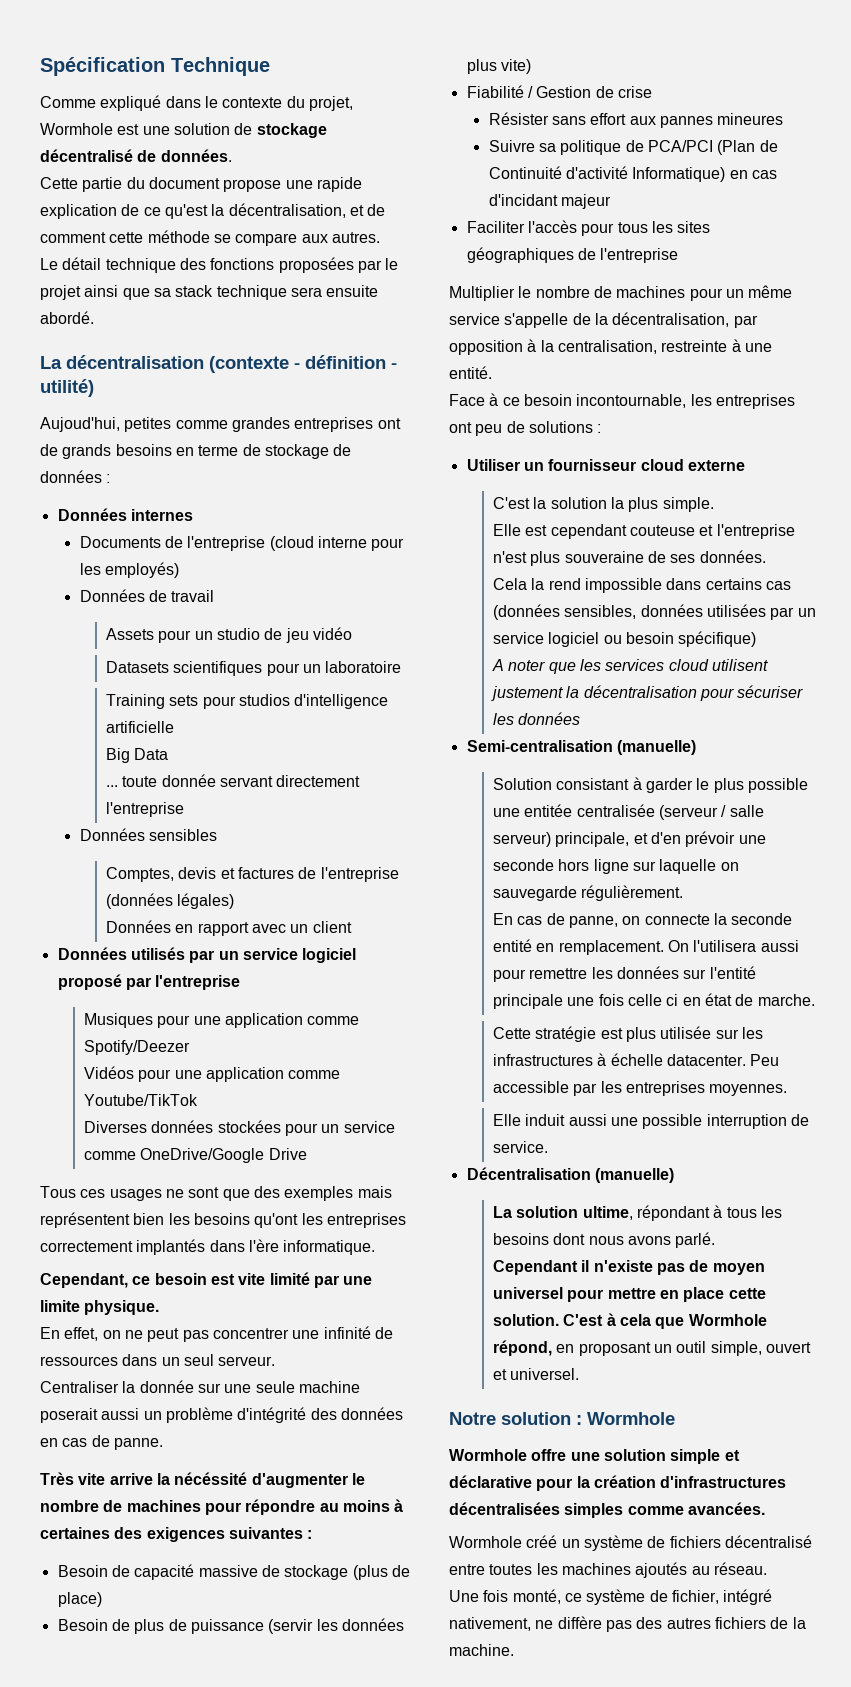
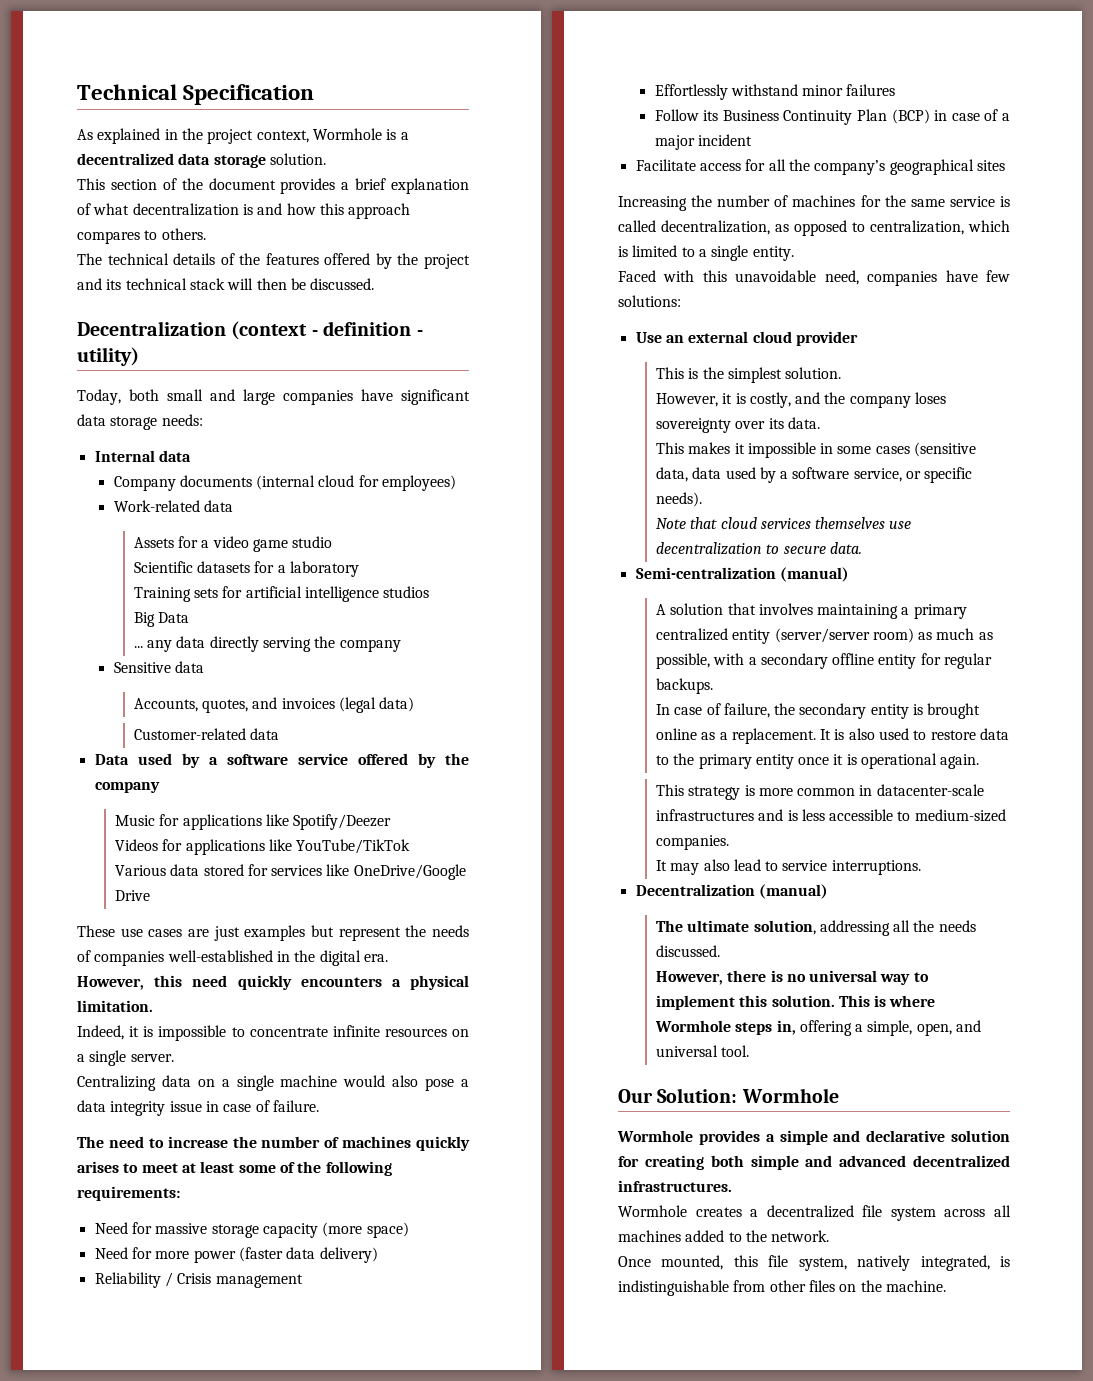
[40,57,270,76] [40,95,353,111] [40,123,327,138] [40,149,232,162] [40,177,362,192] [40,203,386,219] [40,230,380,246] [40,257,399,273] [40,285,379,300] [40,311,94,324] [40,355,397,373] [40,379,94,397] [40,417,401,432] [40,444,352,459] [40,470,111,483] [57,508,193,521] [79,536,405,551] [79,562,179,578] [79,589,215,602] [106,627,353,643] [106,661,402,676] Spécification Technique // Comme expliqué dans le contexte du projet, Wormhole est une solution de stockage décentralisé de données. // Cette partie du document propose une rapide explication de ce qu'est la décentralisation, et de comment cette méthode se compare aux autres. // Le détail technique des fonctions proposées par le projet ainsi que sa stack technique sera ensuite abordé. // La décentralisation (contexte - définition - utilité) // Aujoud'hui, petites comme grandes entreprises ont de grands besoins en terme de stockage de données : // Données internes // Documents de l'entreprise (cloud interne pour les employés) // Données de travail // Assets pour un studio de jeu vidéo // Datasets scientifiques pour un laboratoire -> [77,84,315,105] [77,128,409,144] [77,153,326,168] [77,178,469,194] [77,203,411,219] [77,228,206,244] [77,253,470,269] [77,278,375,290] [77,321,423,340] [77,347,139,366] [77,389,470,405] [77,414,203,430] [94,450,191,462] [113,475,457,491] [113,500,233,512] [133,536,333,552] [133,561,360,577] Technical Specification // As explained in the project context, Wormhole is a decentralized data storage solution. // This section of the document provides a brief explanation of what decentralization is and how this approach compares to others. // The technical details of the features offered by the project and its technical stack will then be discussed. // Decentralization (context - definition - utility) // Today, both small and large companies have significant data storage needs: // Internal data // Company documents (internal cloud for employees) // Work-related data // Assets for a video game studio // Scientific datasets for a laboratory
[202,696,236,709] pour -> [222,586,380,602] for artificial intelligence
[294,694,389,709] [106,721,175,733] d'intelligence artificielle -> (430, 592) none
[122,774,361,787] [106,802,185,817] [79,828,217,841] [106,867,399,882] [106,893,235,909] [106,920,352,936] [57,947,357,963] [57,974,241,990] [84,1013,360,1028] [84,1040,191,1055] [84,1066,341,1082] [84,1094,199,1106] [84,1120,395,1136] [84,1148,307,1163] [40,1186,392,1201] [40,1212,406,1228] [40,1239,376,1255] [40,1272,373,1288] [40,1300,160,1315] [40,1326,393,1342] [40,1354,276,1366] [40,1380,360,1393] [40,1407,403,1423] [40,1435,163,1450] [40,1472,365,1488] [40,1499,404,1515] [40,1527,313,1542] [57,1564,410,1580] [57,1592,102,1607] [57,1618,404,1634] [466,59,531,74] [466,85,652,98] [488,112,784,128] [488,140,778,155] [488,166,777,182] [488,194,611,209] [466,220,711,236] [466,247,679,263] [449,285,793,301] [449,312,758,328] [449,339,772,355] [449,366,492,379] [449,393,795,409] [449,421,602,436] [466,459,745,471] [493,497,714,512] [493,524,795,539] [493,550,766,566] [493,578,791,593] [493,604,816,620] [493,631,757,647] [492,659,768,674] [491,685,804,701] [493,712,581,725] [466,740,696,755] [493,777,808,793] [493,804,764,820] [493,831,766,847] [493,859,739,874] [493,885,684,901] [493,913,793,928] [493,939,799,955] [493,966,756,982] [493,993,815,1009] [493,1026,763,1042] [493,1053,780,1066] [493,1081,788,1096] [493,1114,809,1129] [493,1141,549,1153] [466,1167,674,1183] [493,1205,782,1221] [493,1232,716,1248] [493,1260,765,1275] [493,1287,766,1302] [493,1313,767,1329] [493,1340,811,1356] [493,1368,580,1380] [449,1412,675,1425] [449,1449,740,1464] [449,1475,787,1491] [449,1502,765,1518] [449,1535,812,1551] [449,1562,767,1578] [449,1589,773,1605] [449,1616,806,1632] toute donnée servant directement l'entreprise // Données sensibles // Comptes, devis et factures de l'entreprise (données légales) // Données en rapport avec un client // Données utilisés par un service logiciel proposé par l'entreprise // Musiques pour une application comme Spotify/Deezer // Vidéos pour une application comme Youtube/TikTok // Diverses données stockées pour un service comme OneDrive/Google Drive // Tous ces usages ne sont que des exemples mais représentent bien les besoins qu'ont les entreprises correctement implantés dans l'ère informatique. // Cependant, ce besoin est vite limité par une limite physique. // En effet, on ne peut pas concentrer une infinité de ressources dans un seul serveur. // Centraliser la donnée sur une seule machine poserait aussi un problème d'intégrité des données en cas de panne. // Très vite arrive la nécéssité d'augmenter le nombre de machines pour répondre au moins à certaines des exigences suivantes : // Besoin de capacité massive de stockage (plus de place) // Besoin de plus de puissance (servir les données plus vite) // Fiabilité / Gestion de crise // Résister sans effort aux pannes mineures // Suivre sa politique de PCA/PCI (Plan de Continuité d'activité Informatique) en cas d'incidant majeur // Faciliter l'accès pour tous les sites géographiques de l'entreprise // Multiplier le nombre de machines pour un même service s'appelle de la décentralisation, par opposition à la centralisation, restreinte à une entité. // Face à ce besoin incontournable, les entreprises ont peu de solutions : // Utiliser un fournisseur cloud externe // C'est la solution la plus simple. // Elle est cependant couteuse et l'entreprise n'est plus souveraine de ses données. // Cela la rend impossible dans certains cas (données sensibles, données utilisées par un service logiciel ou besoin spécifique) // A noter que les services cloud utilisent justement la décentralisation pour sécuriser les données // Semi-centralisation (manuelle) // Solution consistant à garder le plus possible une entitée centralisée (serveur / salle serveur) principale, et d'en prévoir une seconde hors ligne sur laquelle on sauvegarde régulièrement. // En cas de panne, on connecte la seconde entité en remplacement. On l'utilisera aussi pour remettre les données sur l'entité principale une fois celle ci en état de marche. // Cette stratégie est plus utilisée sur les infrastructures à échelle datacenter. Peu accessible par les entreprises moyennes. // Elle induit aussi une possible interruption de service. // Décentralisation (manuelle) // La solution ultime, répondant à tous les besoins dont nous avons parlé. // Cependant il n'existe pas de moyen universel pour mettre en place cette solution. C'est à cela que Wormhole répond, en proposant un outil simple, ouvert et universel. // Notre solution : Wormhole // Wormhole offre une solution simple et déclarative pour la création d'infrastructures décentralisées simples comme avancées. // Wormhole créé un système de fichiers décentralisé entre toutes les machines ajoutés au réseau. // Une fois monté, ce système de fichier, intégré nativement, ne diffère pas des autres fichiers de la -> [147,636,401,652] [113,661,204,673] [133,697,415,713] [133,728,280,740] [94,753,470,768] [94,782,160,793] [114,814,392,830] [114,839,411,855] [114,864,466,880] [114,890,150,901] [77,925,469,941] [77,950,388,966] [77,975,469,990] [77,1000,153,1012] [77,1025,469,1041] [77,1050,174,1066] [77,1075,470,1091] [77,1100,319,1116] [77,1136,470,1151] [77,1161,392,1176] [77,1186,180,1201] [94,1222,409,1238] [94,1247,378,1263] [94,1272,303,1288] [654,84,896,100] [654,109,1010,125] [654,134,752,150] [635,159,1005,175] [618,195,1010,211] [618,220,1010,236] [618,245,794,261] [618,270,1010,286] [618,295,681,307] [635,331,858,346] [655,367,842,383] [655,392,947,408] [655,417,820,433] [655,442,977,458] [655,467,973,483] [655,492,702,507] [655,517,912,529] [655,542,862,555] [635,567,849,582] [655,603,967,619] [655,628,993,644] [655,653,993,669] [655,678,713,694] [655,703,981,719] [655,728,1010,744] [655,753,980,769] [655,784,984,800] [655,809,1006,822] [655,835,729,850] [655,859,921,875] [635,884,828,899] [655,920,976,936] [655,945,720,957] [655,970,929,985] [655,995,936,1010] [654,1020,982,1036] [655,1045,750,1057] [618,1088,839,1103] [617,1130,1010,1145] [618,1155,1010,1170] [618,1180,732,1192] [618,1205,1011,1221] [618,1230,830,1242] [618,1255,1010,1271] [618,1280,882,1296] any data directly serving the company // Sensitive data // Accounts, quotes, and invoices (legal data) // Customer-related data // Data used by a software service offered by the company // Music for applications like Spotify/Deezer // Videos for applications like YouTube/TikTok // Various data stored for services like OneDrive/Google Drive // These use cases are just examples but represent the needs of companies well-established in the digital era. // However, this need quickly encounters a physical limitation. // Indeed, it is impossible to concentrate infinite resources on a single server. // Centralizing data on a single machine would also pose a data integrity issue in case of failure. // The need to increase the number of machines quickly arises to meet at least some of the following requirements: // Need for massive storage capacity (more space) // Need for more power (faster data delivery) // Reliability / Crisis management // Effortlessly withstand minor failures // Follow its Business Continuity Plan (BCP) in case of a major incident // Facilitate access for all the company’s geographical sites // Increasing the number of machines for the same service is called decentralization, as opposed to centralization, which is limited to a single entity. // Faced with this unavoidable need, companies have few solutions: // Use an external cloud provider // This is the simplest solution. // However, it is costly, and the company loses sovereignty over its data. // This makes it impossible in some cases (sensitive data, data used by a software service, or specific needs). // Note that cloud services themselves use decentralization to secure data. // Semi-centralization (manual) // A solution that involves maintaining a primary centralized entity (server/server room) as much as possible, with a secondary offline entity for regular backups. // In case of failure, the secondary entity is brought online as a replacement. It is also used to restore data to the primary entity once it is operational again. // This strategy is more common in datacenter-scale infrastructures and is less accessible to medium-sized companies. // It may also lead to service interruptions. // Decentralization (manual) // The ultimate solution, addressing all the needs discussed. // However, there is no universal way to implement this solution. This is where Wormhole steps in, offering a simple, open, and universal tool. // Our Solution: Wormhole // Wormhole provides a simple and declarative solution for creating both simple and advanced decentralized infrastructures. // Wormhole creates a decentralized file system across all machines added to the network. // Once mounted, this file system, natively integrated, is indistinguishable from other files on the

